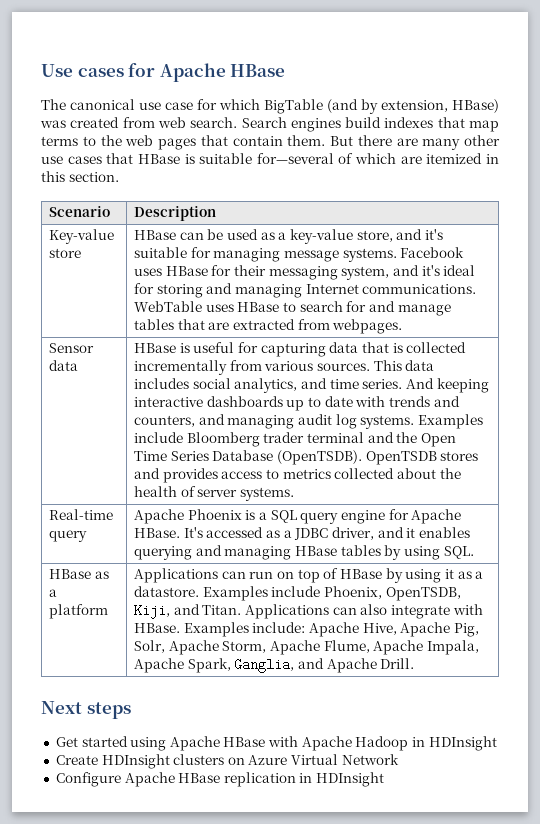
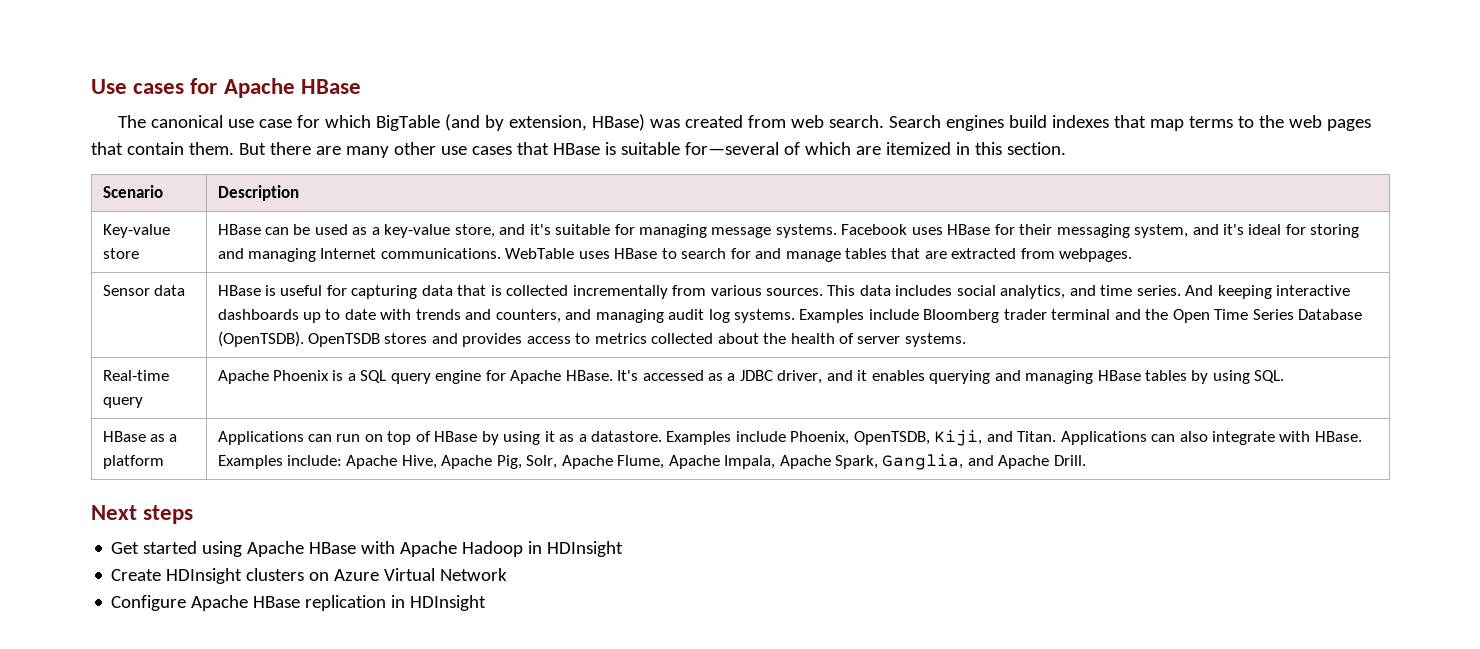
[222,640,321,655] Storm, Apache -> (613, 462) none

